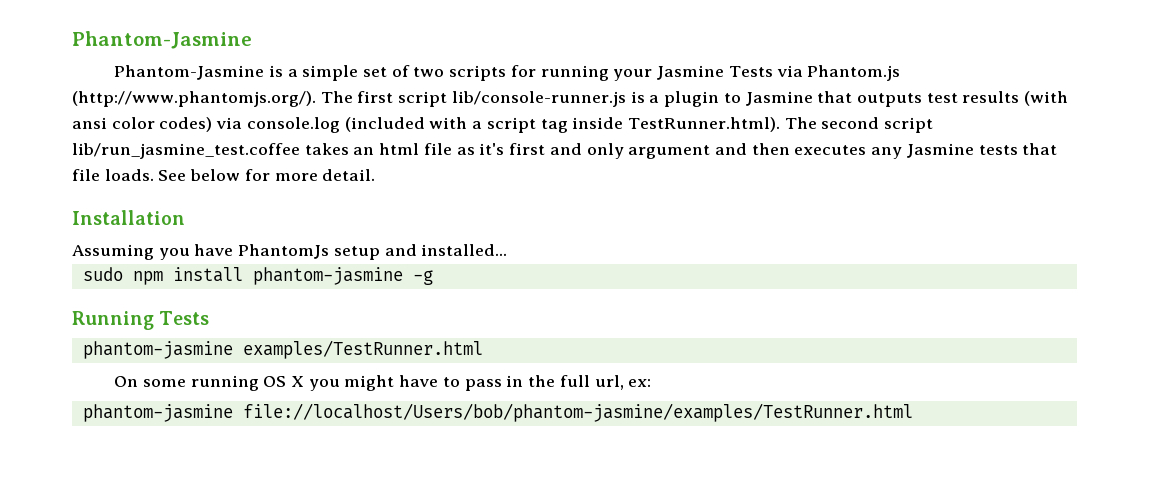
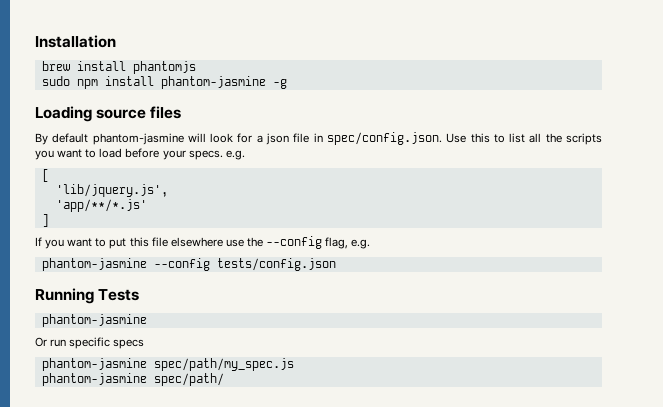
[72,31,252,49] [114,65,901,81] [72,91,1069,107] [72,117,934,133] [72,143,1058,159] [72,169,376,181] [72,210,185,225] [72,244,508,260] Phantom-Jasmine // Phantom-Jasmine is a simple set of two scripts for running your Jasmine Tests via Phantom.js (http://www.phantomjs.org/). The first script lib/console-runner.js is a plugin to Jasmine that outputs test results (with ansi color codes) via console.log (included with a script tag inside TestRunner.html). The second script lib/run_jasmine_test.coffee takes an html file as it's first and only argument and then executes any Jasmine tests that file loads. See below for more detail. // Installation // Assuming you have PhantomJs setup and installed... -> [35,35,116,48] [41,61,196,74] Installation // brew install phantomjs
[72,311,210,330] [82,340,483,359] [114,375,652,391] [82,403,913,422] Running Tests // phantom-jasmine examples/TestRunner.html // On some running OS X you might have to pass in the full url, ex: // phantom-jasmine file://localhost/Users/bob/phantom-jasmine/examples/TestRunner.html -> [35,106,182,122] [35,132,603,145] [35,148,245,160] [41,169,49,182] [55,184,168,197] [55,199,147,212] [41,214,49,227] [35,236,371,249] [41,258,336,271] [35,288,140,304] [41,314,147,327] [35,337,145,349] [41,358,294,371] [41,373,224,386] Loading source files // By default phantom-jasmine will look for a json file in spec/config.json. Use this to list all the scripts you want to load before your specs. e.g. // [ // 'lib/jquery.js', // 'app/**/*.js' // ] // If you want to put this file elsewhere use the --config flag, e.g. // phantom-jasmine --config tests/config.json // Running Tests // phantom-jasmine // Or run specific specs // phantom-jasmine spec/path/my_spec.js // phantom-jasmine spec/path/

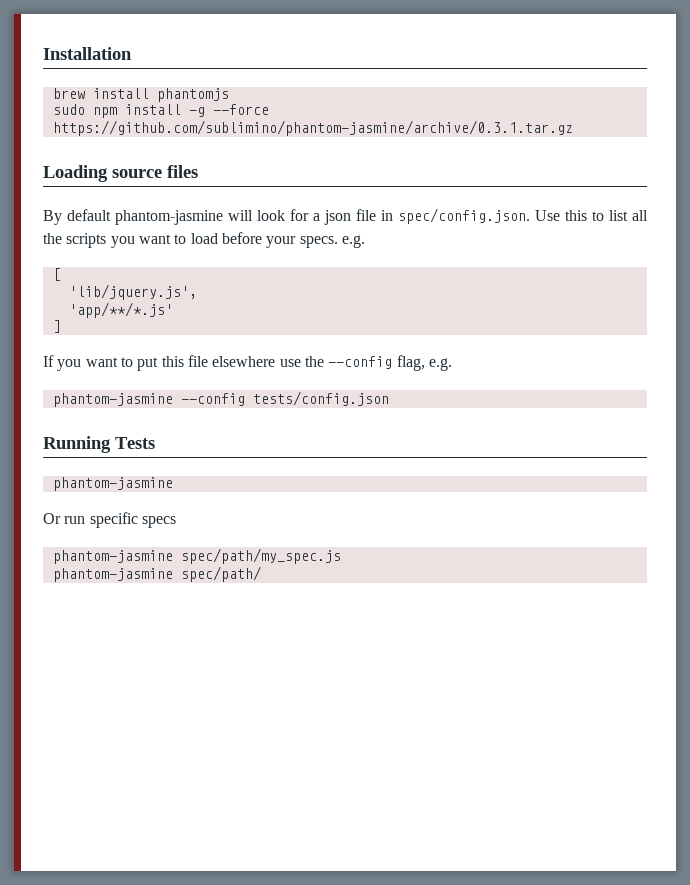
[160,76,266,89] phantom-jasmine -> (181, 109) none
(287, 84) none -> [212,104,269,115] [52,120,573,136] --force https://github.com/sublimino/phantom-jasmine/archive/0.3.1.tar.gz

